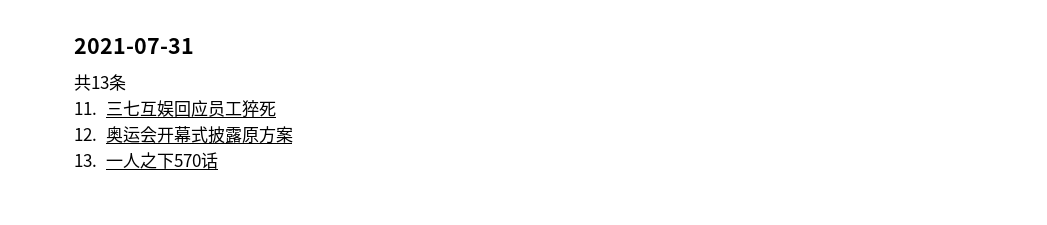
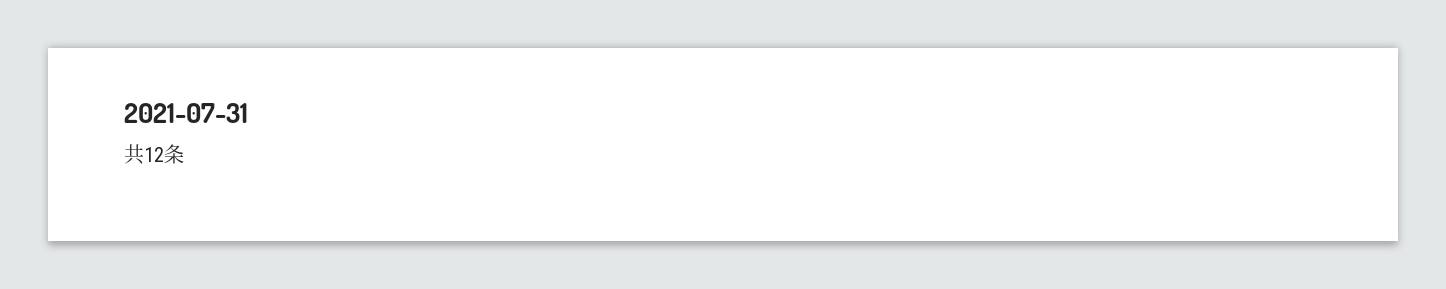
[91,76,109,89] 13 -> [144,147,164,162] 12
[74,100,276,118] [74,126,293,144] [74,152,218,169] // 11.三七互娱回应员工猝死 // 12.奥运会开幕式披露原方案 // 13.一人之下570话 -> (184, 154) none

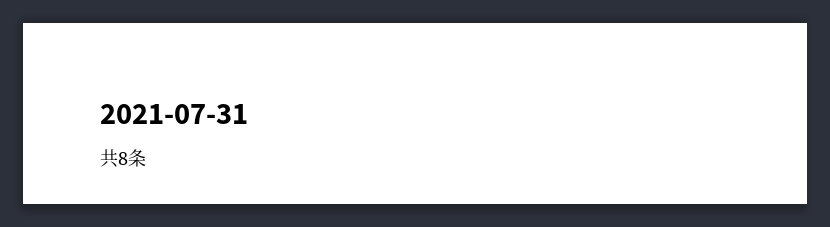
[144,147,164,162] 12 -> [118,152,128,165] 8

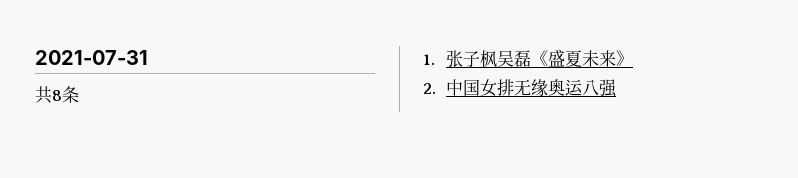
(146, 158) none -> [423,50,633,68] [423,79,617,97] // 1.张子枫吴磊《盛夏未来》 // 2.中国女排无缘奥运八强

